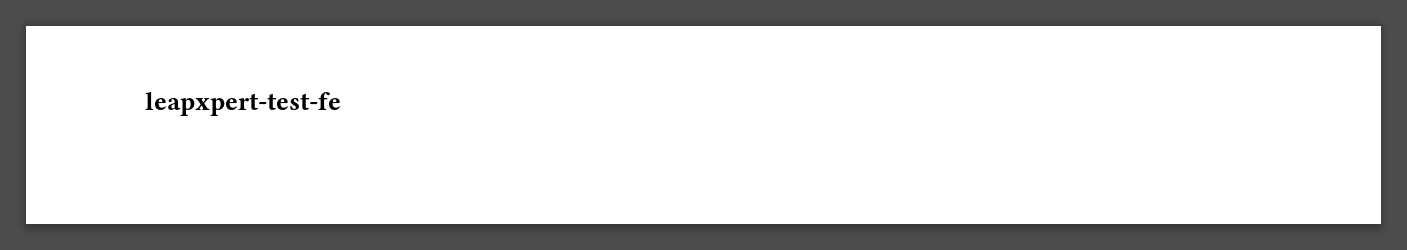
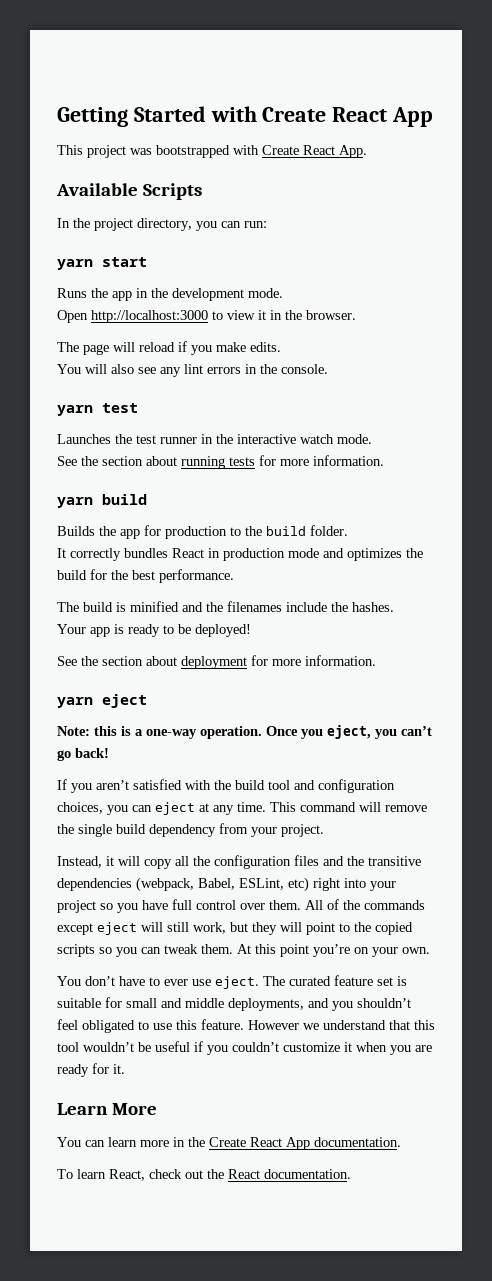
[145,92,341,116] leapxpert-test-fe -> [57,106,434,127] [57,145,367,158] [56,183,202,200] [57,218,267,231] [57,257,147,270] [57,288,283,301] [57,310,356,323] [57,341,281,355] [57,364,328,377] [57,403,138,416] [57,434,372,444] [57,455,384,469] [57,494,147,508] [57,525,348,539] [57,548,423,561] [57,569,234,583] [57,601,394,612] [57,624,251,637] [57,655,376,669] [57,694,147,708] [57,725,432,739] [57,748,109,761] [57,779,395,793] [57,802,427,815] [57,823,324,837] [57,855,421,869] [57,877,396,892] [57,899,425,913] [57,922,413,935] [57,944,430,957] [57,975,407,989] [57,997,411,1011] [57,1019,435,1033] [57,1041,432,1055] [57,1063,125,1077] [57,1103,157,1115] [57,1137,401,1150] [57,1169,351,1181] Getting Started with Create React App // This project was bootstrapped with Create React App. // Available Scripts // In the project directory, you can run: // yarn start // Runs the app in the development mode. // Open http://localhost:3000 to view it in the browser. // The page will reload if you make edits. // You will also see any lint errors in the console. // yarn test // Launches the test runner in the interactive watch mode. // See the section about running tests for more information. // yarn build // Builds the app for production to the build folder. // It correctly bundles React in production mode and optimizes the build for the best performance. // The build is minified and the filenames include the hashes. // Your app is ready to be deployed! // See the section about deployment for more information. // yarn eject // Note: this is a one-way operation. Once you eject, you can’t go back! // If you aren’t satisfied with the build tool and configuration choices, you can eject at any time. This command will remove the single build dependency from your project. // Instead, it will copy all the configuration files and the transitive dependencies (webpack, Babel, ESLint, etc) right into your project so you have full control over them. All of the commands except eject will still work, but they will point to the copied scripts so you can tweak them. At this point you’re on your own. // You don’t have to ever use eject. The curated feature set is suitable for small and middle deployments, and you shouldn’t feel obligated to use this feature. However we understand that this tool wouldn’t be useful if you couldn’t customize it when you are ready for it. // Learn More // You can learn more in the Create React App documentation. // To learn React, check out the React documentation.

